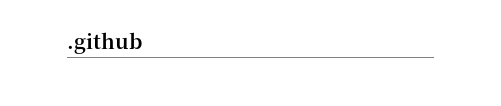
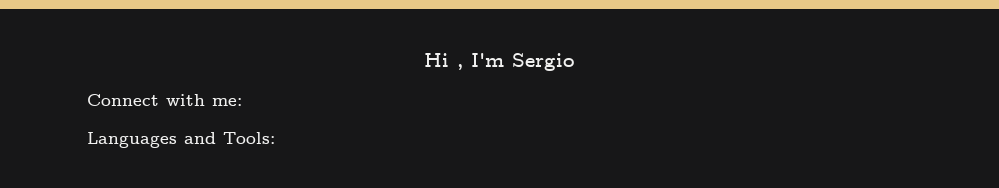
[67,32,142,54] .github -> [424,53,575,71] [87,94,242,106] [87,132,275,148] Hi , I'm Sergio // Connect with me: // Languages and Tools:

